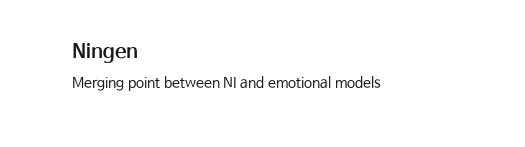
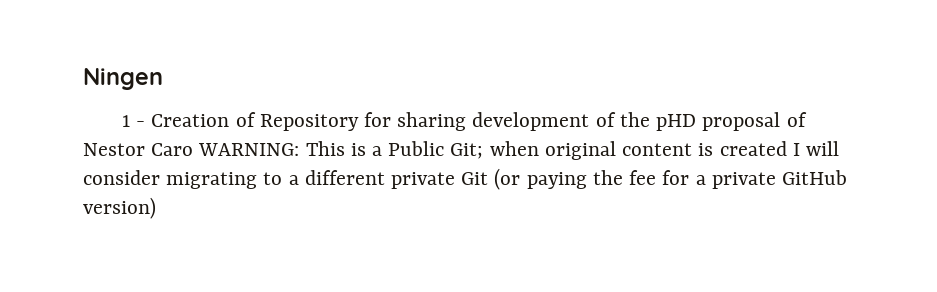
[72,76,381,91] Merging point between NI and emotional models -> [121,112,807,131] [83,141,839,160] [83,168,847,190] [83,197,156,219] 1 - Creation of Repository for sharing development of the pHD proposal of Nestor Caro WARNING: This is a Public Git; when original content is created I will consider migrating to a different private Git (or paying the fee for a private GitHub version)

